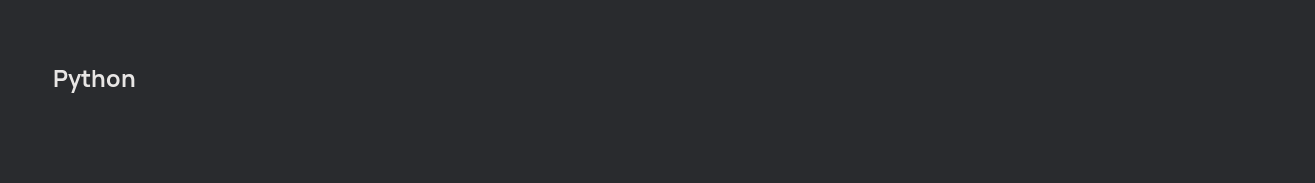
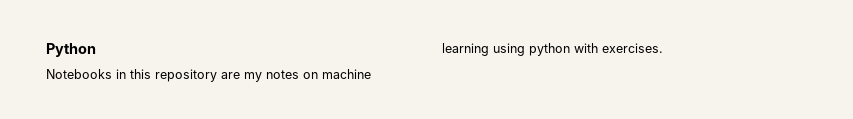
(136, 81) none -> [46,69,371,82] [442,43,663,56] // Notebooks in this repository are my notes on machine learning using python with exercises.

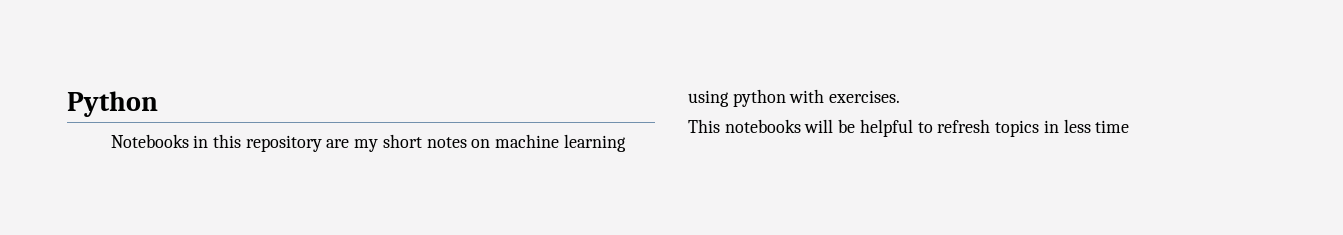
(262, 77) none -> [382,134,422,148] short
(663, 48) none -> [688,119,1130,137] // This notebooks will be helpful to refresh topics in less time

